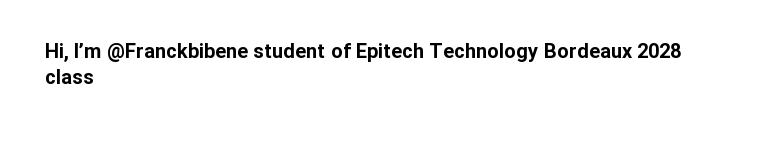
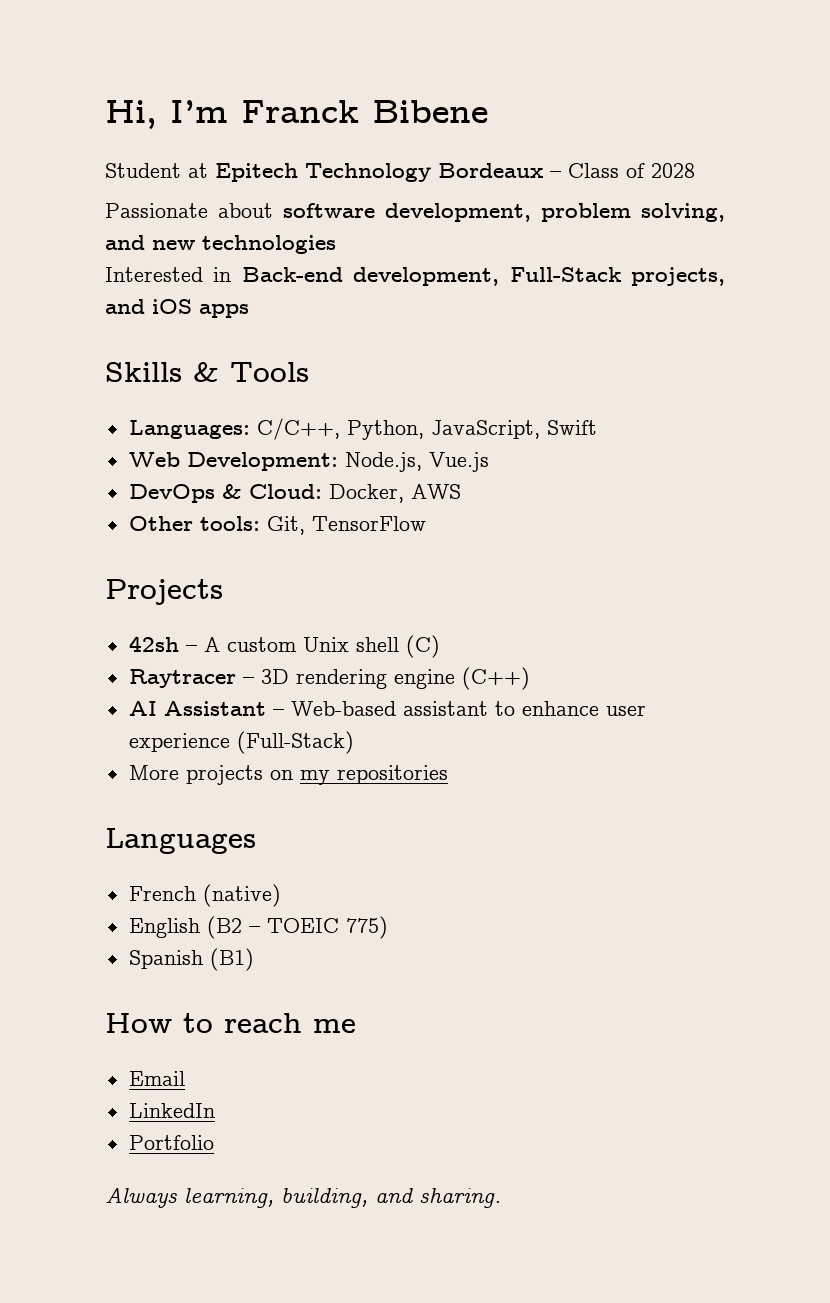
[106,43,682,62] [45,69,94,84] @Franckbibene student of Epitech Technology Bordeaux 2028 class -> [241,100,488,123] [105,163,695,182] [105,203,725,222] [105,235,336,254] [105,267,725,286] [105,299,249,318] [105,362,309,382] [128,418,597,440] [128,452,489,472] [128,484,461,503] [128,516,426,535] [105,579,223,605] [128,635,440,658] [128,667,530,690] [128,701,646,716] [128,731,354,754] [128,765,448,785] [105,828,256,854] [128,884,281,907] [128,916,388,939] [128,948,254,971] [105,1013,356,1033] [128,1071,185,1086] [128,1103,215,1118] [128,1135,214,1150] [105,1188,501,1208] Franck Bibene // Student at Epitech Technology Bordeaux – Class of 2028 // Passionate about software development, problem solving, and new technologies // Interested in Back-end development, Full-Stack projects, and iOS apps // Skills & Tools // Languages: C/C++, Python, JavaScript, Swift // Web Development: Node.js, Vue.js // DevOps & Cloud: Docker, AWS // Other tools: Git, TensorFlow // Projects // 42sh – A custom Unix shell (C) // Raytracer – 3D rendering engine (C++) // AI Assistant – Web-based assistant to enhance user experience (Full-Stack) // More projects on my repositories // Languages // French (native) // English (B2 – TOEIC 775) // Spanish (B1) // How to reach me // Email // LinkedIn // Portfolio // Always learning, building, and sharing.

